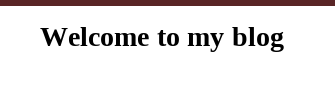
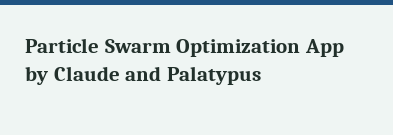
[40,27,284,52] Welcome to my blog -> [25,38,345,57] [25,66,262,85] Particle Swarm Optimization App by Claude and Palatypus

